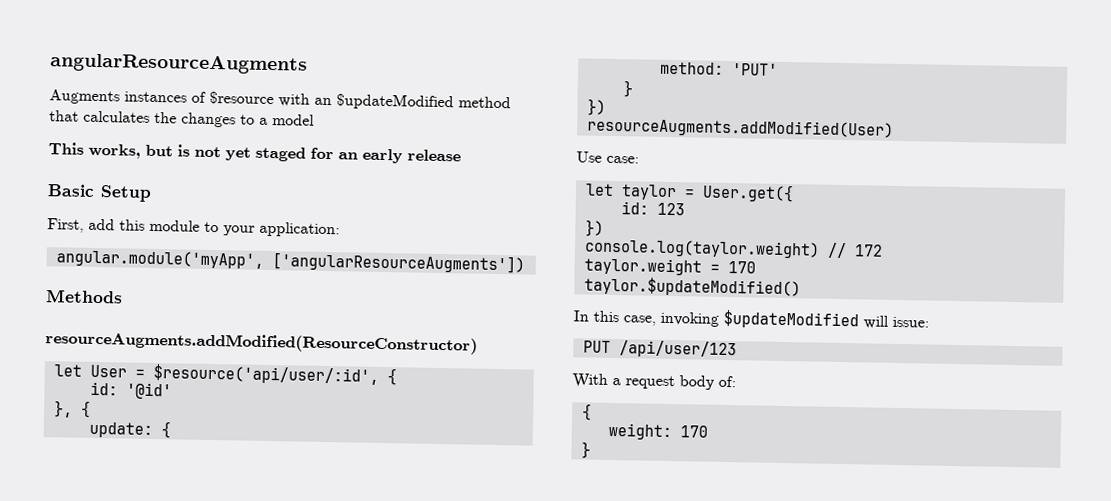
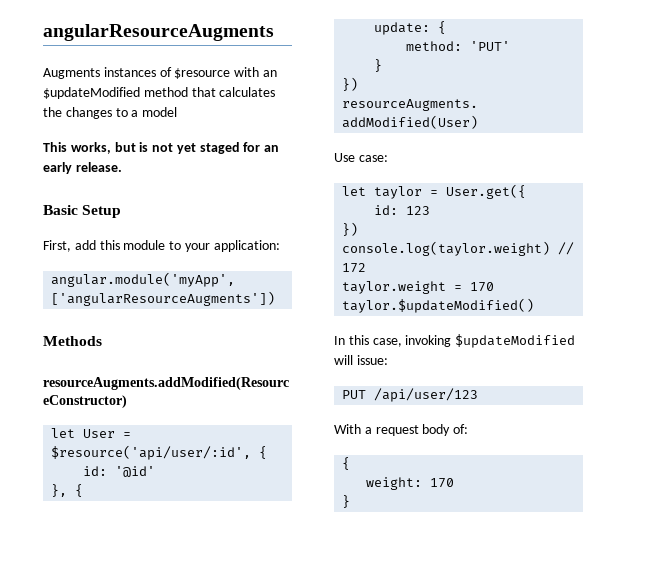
[407,149,461,162] release -> [75,162,122,172] release.

